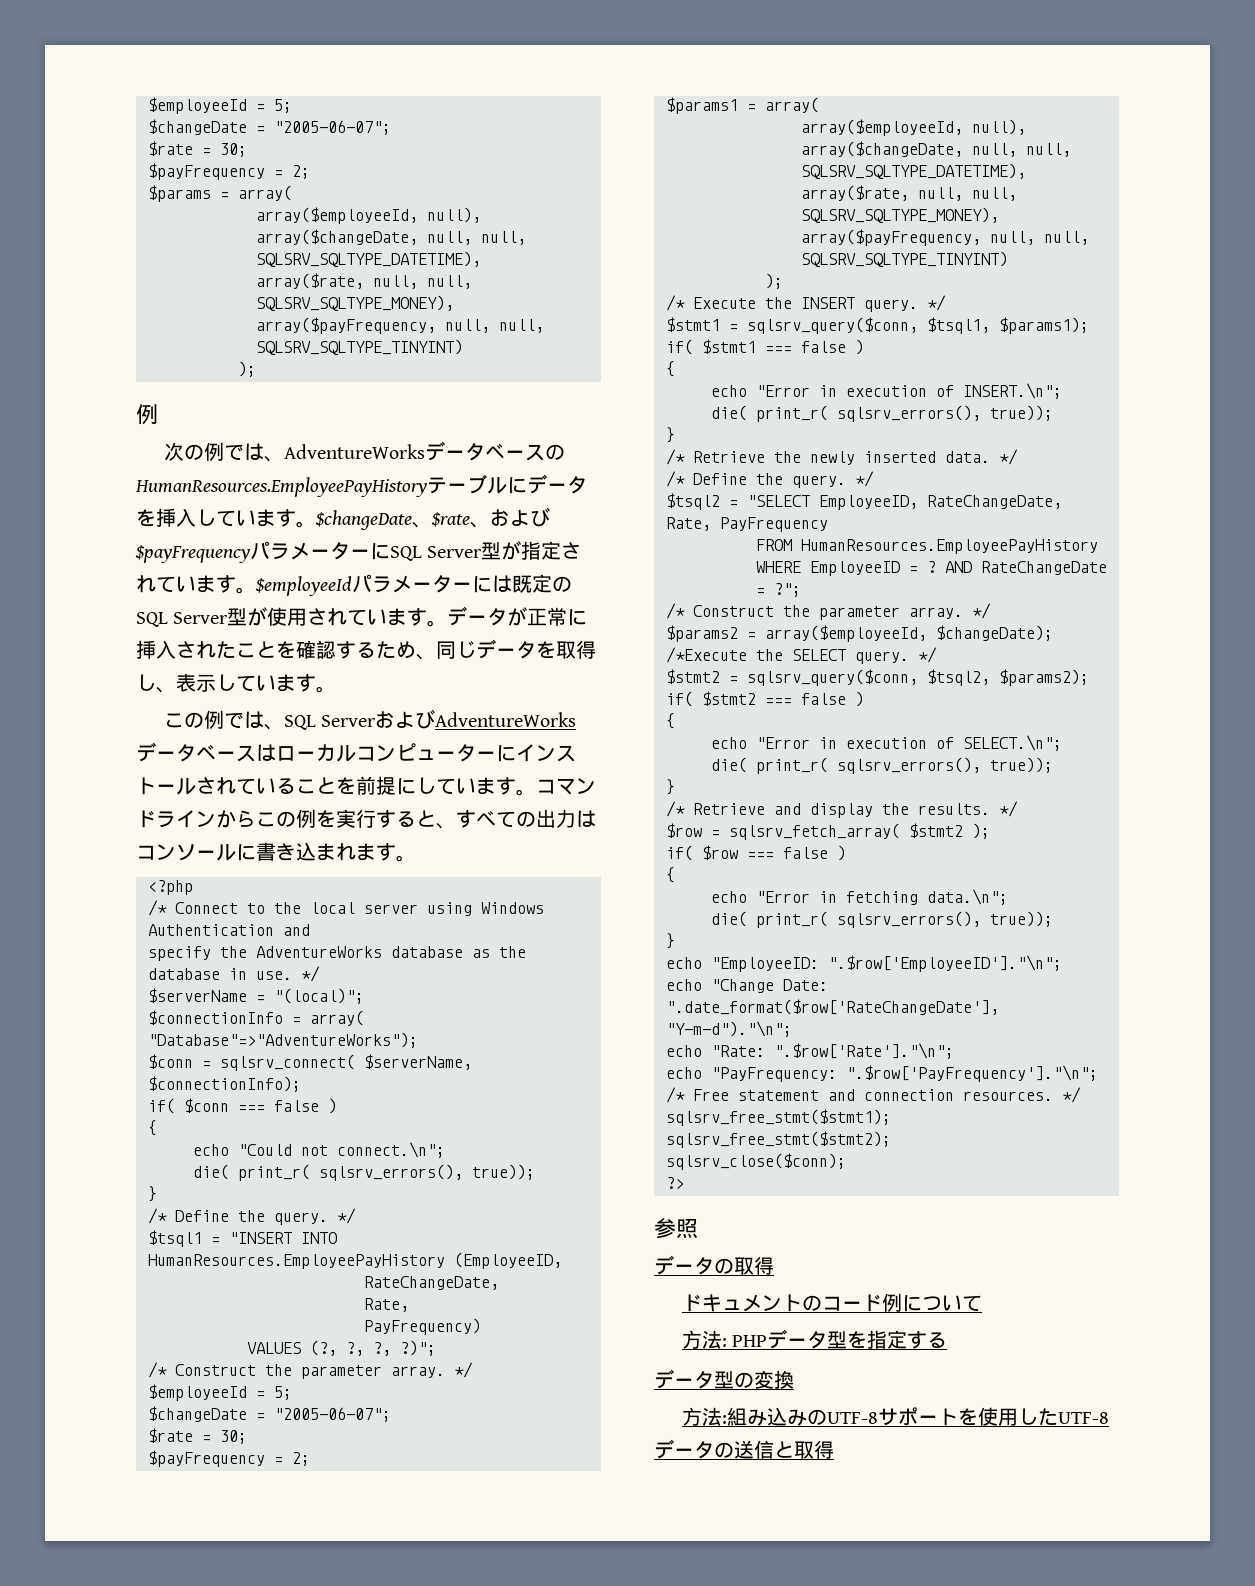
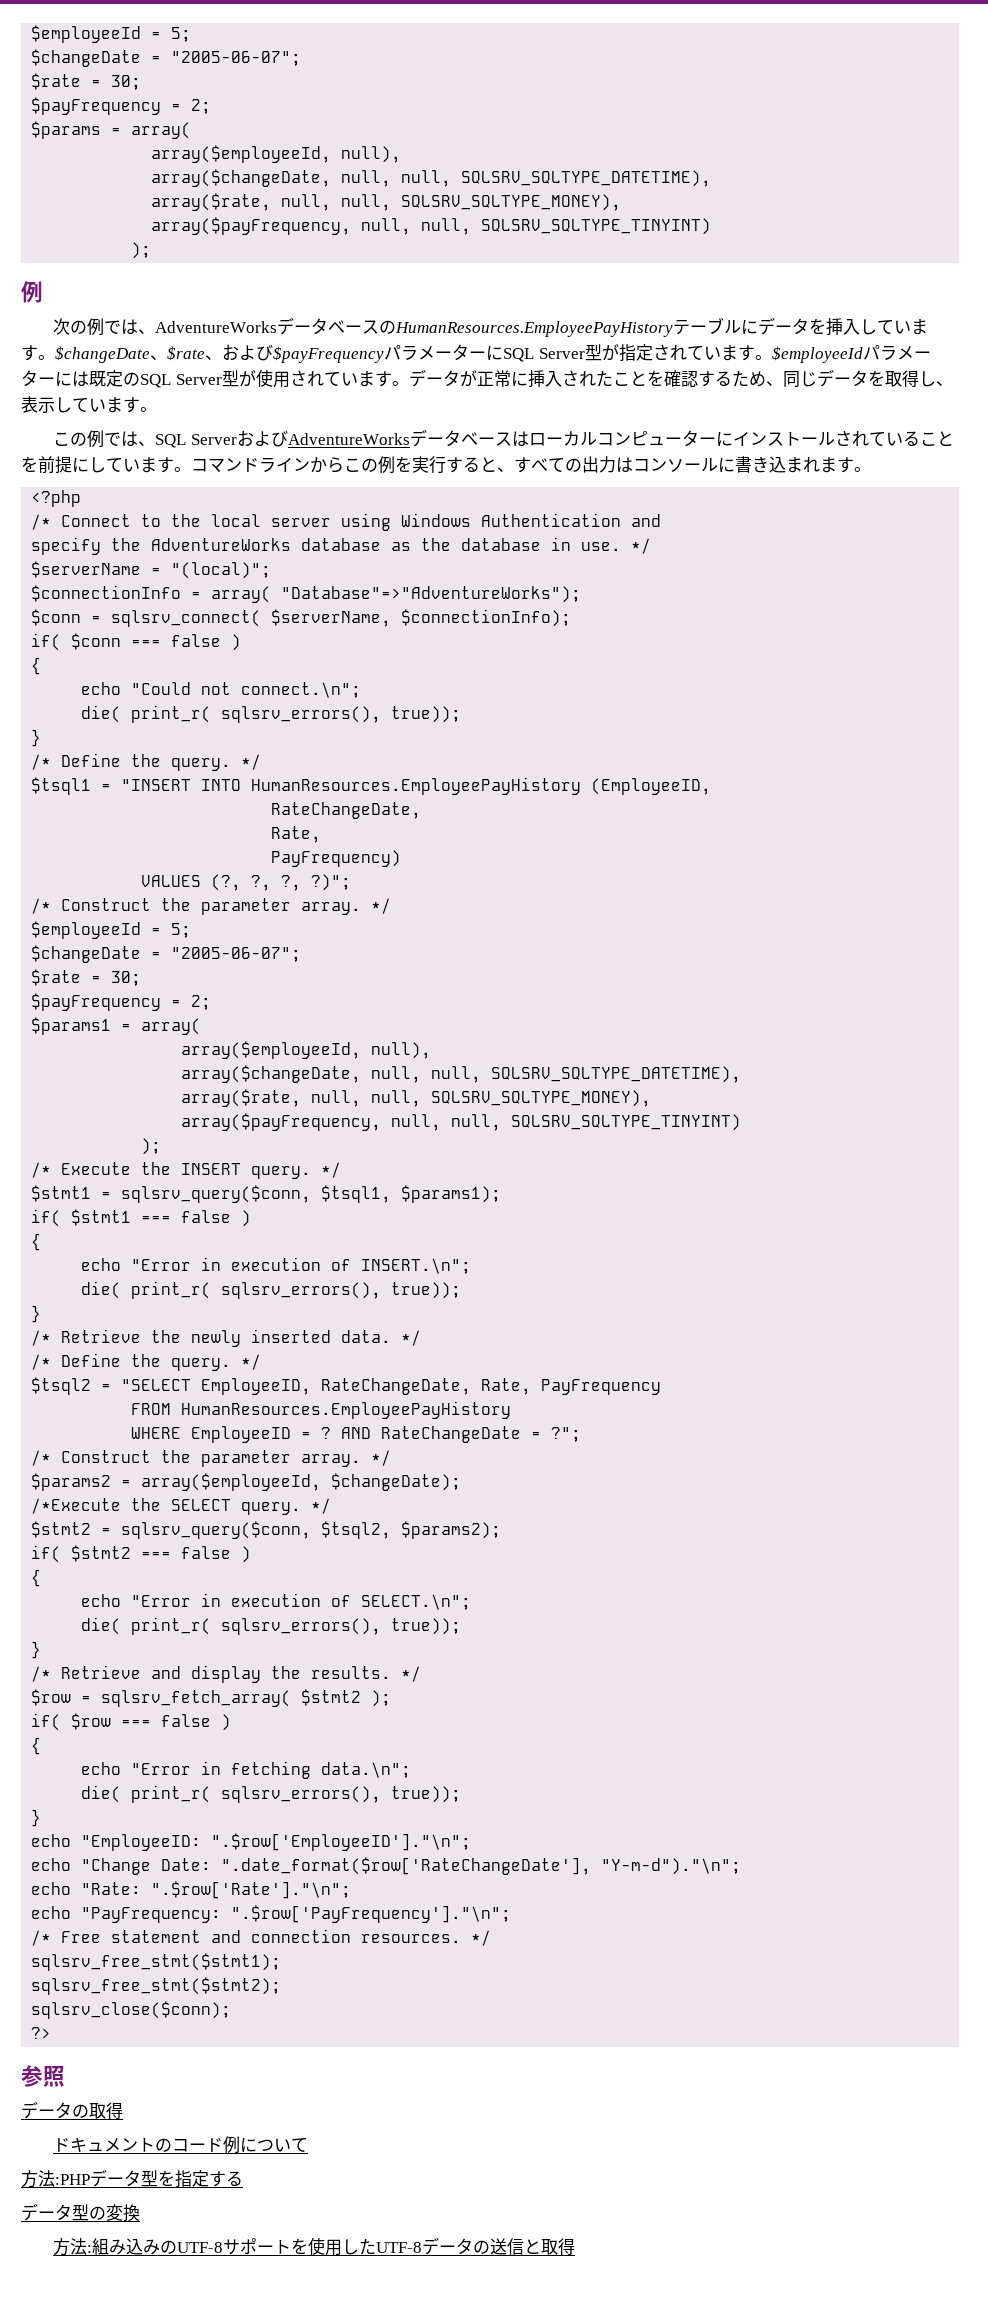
[721,1335,767,1347] : PHP -> [55,2174,90,2185] :PHP

